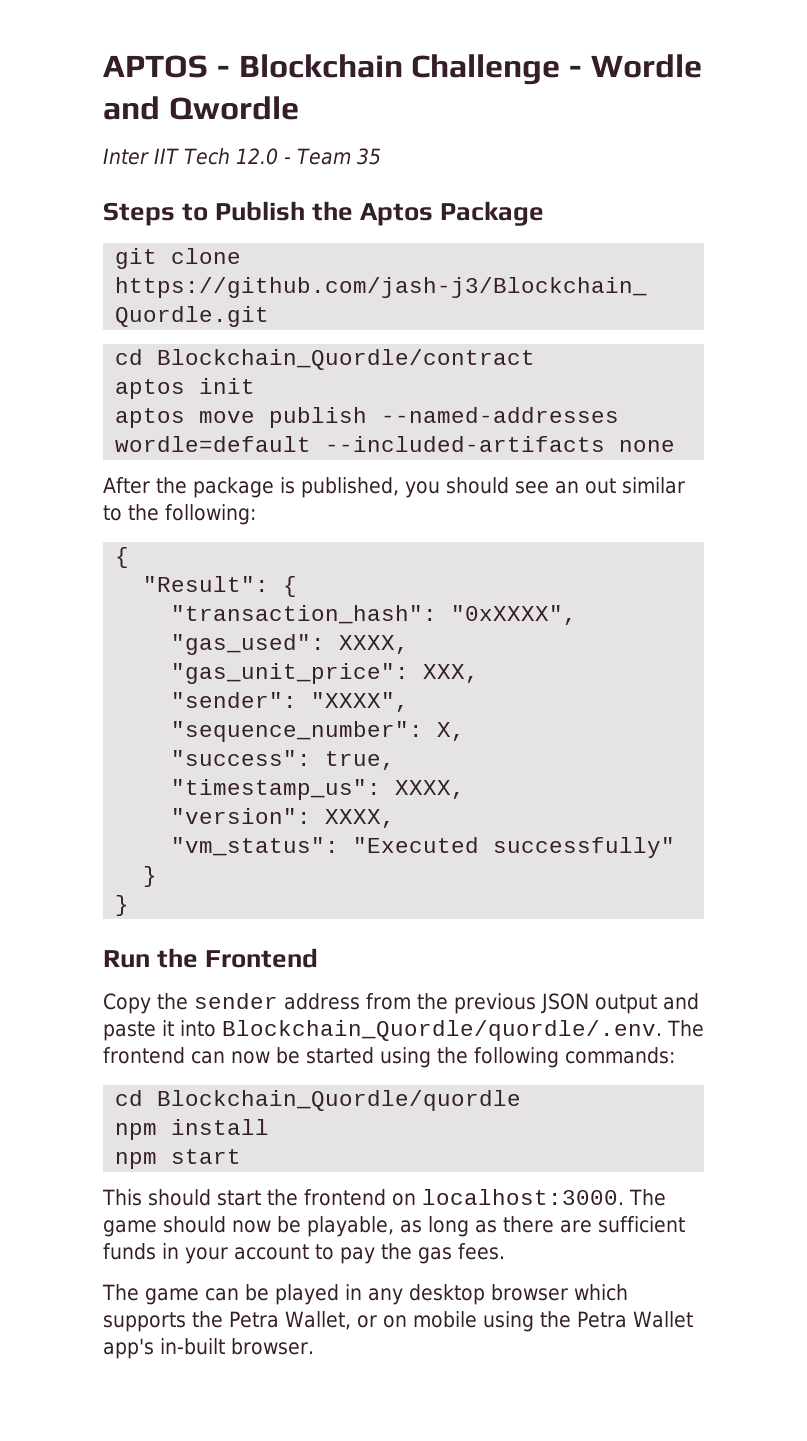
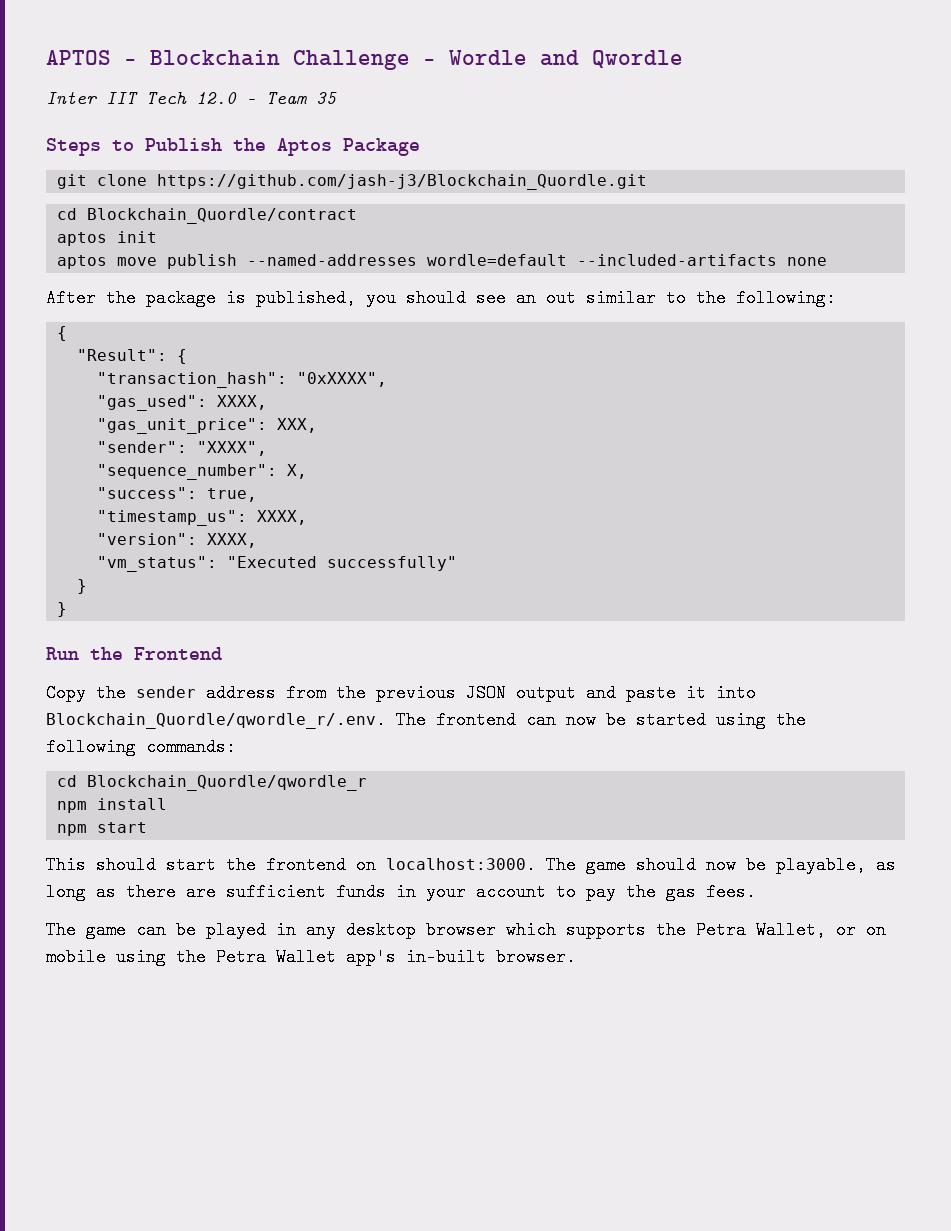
[222,1020,662,1041] Blockchain_Quordle/quordle/.env. -> [46,711,386,729] Blockchain_Quordle/qwordle_r/.env.
[157,1090,522,1111] Blockchain_Quordle/quordle -> [87,775,368,791] Blockchain_Quordle/qwordle_r

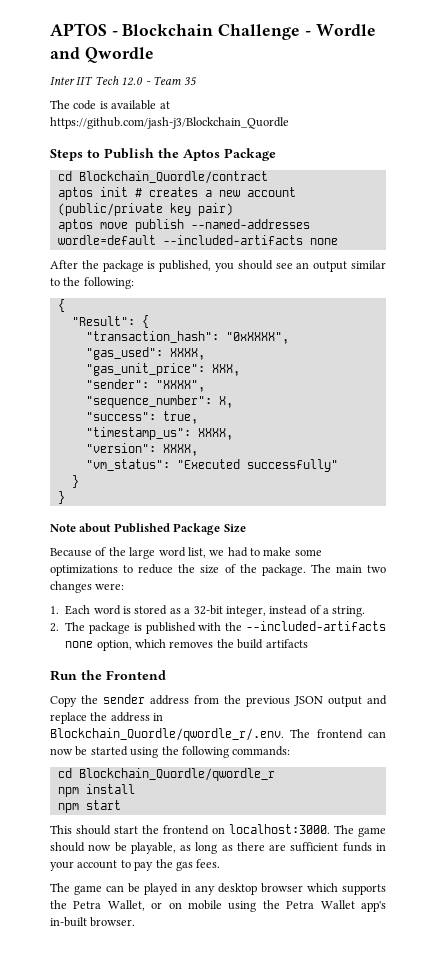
(337, 98) none -> [50,100,170,110] [50,117,289,129] // The code is available at https://github.com/jash-j3/Blockchain_Quordle
[57,174,648,190] // git clone https://github.com/jash-j3/Blockchain_Quordle.git -> (276, 154) none
(158, 237) none -> [134,187,296,197] [57,203,233,216] # creates a new account (public/private key pair)
[546,289,576,307] out -> [313,261,348,272] output
(68, 609) none -> [50,523,246,535] [50,547,322,559] [50,564,386,576] [50,581,125,593] [50,605,366,617] [50,621,386,634] [65,639,308,651] // Note about Published Package Size // Because of the large word list, we had to make some optimizations to reduce the size of the package. The main two changes were: // 1. Each word is stored as a 32-bit integer, instead of a string. // 2. The package is published with the --included-artifacts none option, which removes the build artifacts
[626,684,756,702] paste it into -> [50,712,164,724] replace the address in

